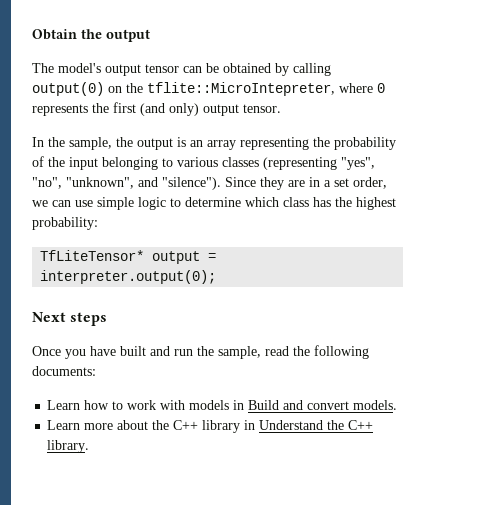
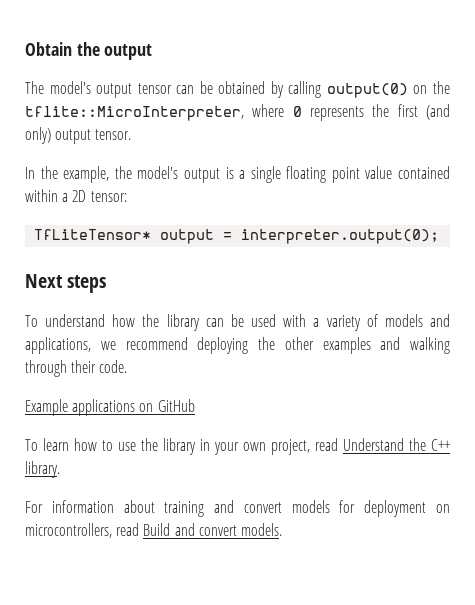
[147,82,335,96] tflite::MicroIntepreter, -> [25,106,244,121] tflite::MicroInterpreter,
[69,137,396,150] [32,156,375,170] [32,177,387,190] [32,197,396,210] [32,217,98,230] sample, the output is an array representing the probability of the input belonging to various classes (representing "yes", "no", "unknown", and "silence"). Since they are in a set order, we can use simple logic to determine which class has the highest probability: -> [63,166,450,183] [25,189,127,202] example, the model's output is a single floating point value contained within a 2D tensor:
[32,345,369,359] [32,366,96,376] [47,400,398,410] [47,420,374,433] [47,440,90,453] Once you have built and run the sample, read the following documents: // Learn how to work with models in Build and convert models. // Learn more about the C++ library in Understand the C++ library. -> [25,314,451,331] [25,337,450,354] [25,360,128,377] [25,399,195,416] [25,438,450,455] [25,461,60,478] [25,500,450,517] [25,523,282,538] To understand how the library can be used with a variety of models and applications, we recommend deploying the other examples and walking through their code. // Example applications on GitHub // To learn how to use the library in your own project, read Understand the C++ library. // For information about training and convert models for deployment on microcontrollers, read Build and convert models.

